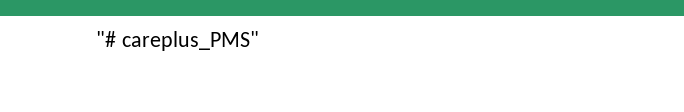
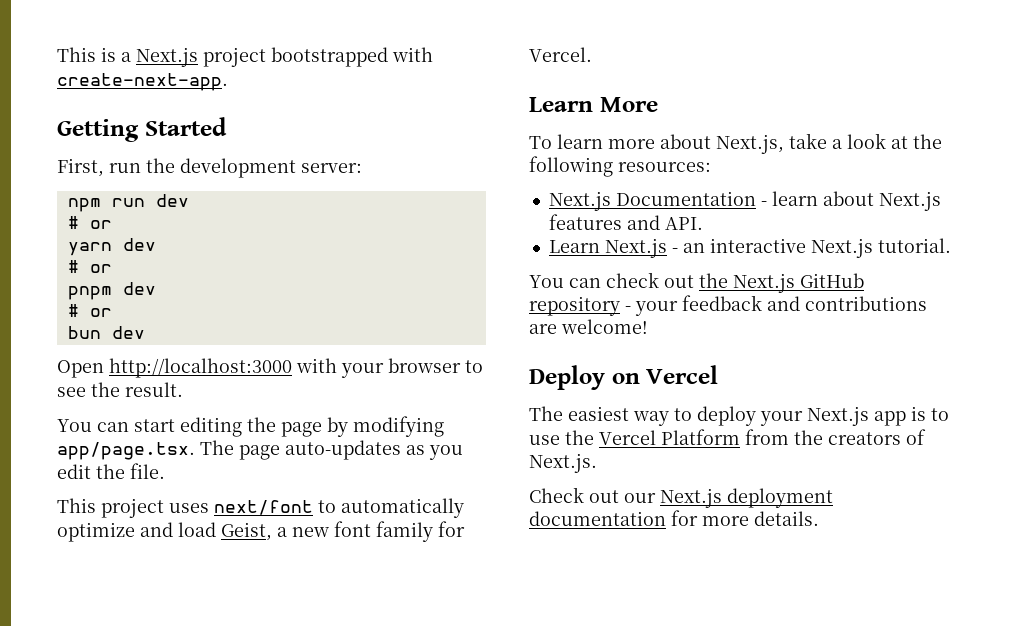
[96,31,259,51] "# careplus_PMS" -> [57,47,433,67] [57,73,228,91] [57,117,227,142] [57,158,362,178] [67,194,189,212] [67,216,112,229] [67,238,156,256] [67,260,112,273] [67,282,156,300] [67,304,112,317] [67,326,145,339] [57,358,483,378] [57,382,183,397] [57,416,444,437] [57,440,463,460] [57,463,165,479] [57,498,464,518] [57,521,465,542] [529,47,592,62] [529,97,658,112] [529,133,942,154] [529,156,711,177] [548,191,941,211] [548,214,703,230] [548,238,951,258] [529,272,864,293] [529,295,927,316] [529,319,648,334] [529,365,719,390] [529,406,949,426] [529,429,926,445] [529,453,597,473] [529,487,833,508] [529,510,819,526] This is a Next.js project bootstrapped with create-next-app. // Getting Started // First, run the development server: // npm run dev // # or // yarn dev // # or // pnpm dev // # or // bun dev // Open http://localhost:3000 with your browser to see the result. // You can start editing the page by modifying app/page.tsx. The page auto-updates as you edit the file. // This project uses next/font to automatically optimize and load Geist, a new font family for Vercel. // Learn More // To learn more about Next.js, take a look at the following resources: // Next.js Documentation - learn about Next.js features and API. // Learn Next.js - an interactive Next.js tutorial. // You can check out the Next.js GitHub repository - your feedback and contributions are welcome! // Deploy on Vercel // The easiest way to deploy your Next.js app is to use the Vercel Platform from the creators of Next.js. // Check out our Next.js deployment documentation for more details.

